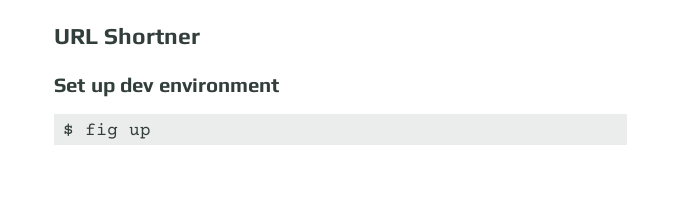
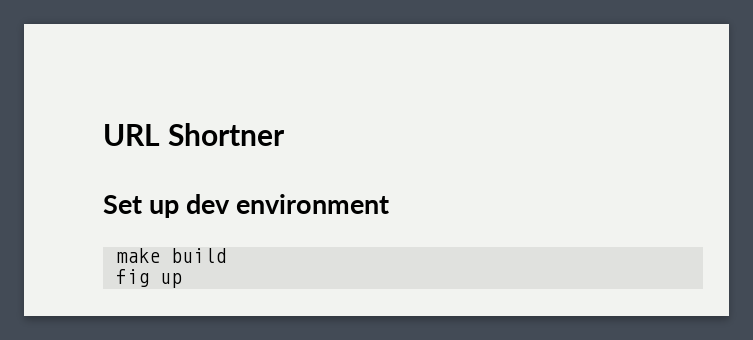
[62,123,74,137] $ -> [115,248,226,263] make build //

